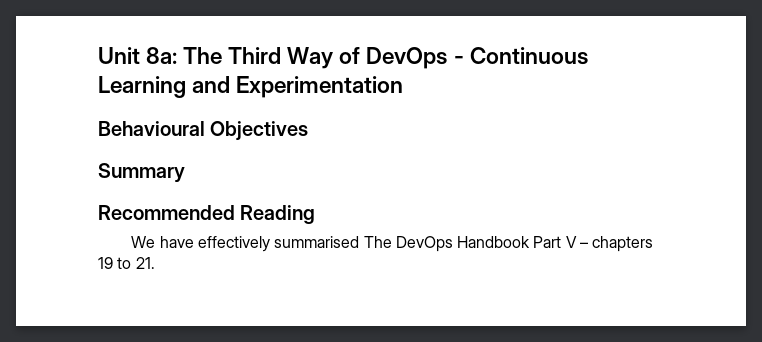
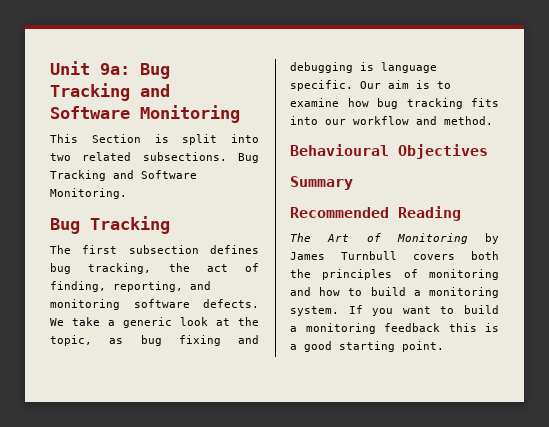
[146,47,588,69] [98,76,404,98] 8a: The Third Way of DevOps - Continuous Learning and Experimentation -> [100,63,170,79] [50,83,170,101] [50,105,240,123] [50,134,259,145] [50,152,259,163] [50,170,197,181] [50,188,127,199] [50,216,170,234] [50,245,259,254] [50,263,259,274] [50,281,211,292] [50,299,259,310] [50,317,259,328] [50,335,259,346] [290,62,437,73] [290,80,451,91] [290,98,499,109] [290,116,493,125] 9a: Bug Tracking and Software Monitoring // This Section is split into two related subsections. Bug Tracking and Software Monitoring. // Bug Tracking // The first subsection defines bug tracking, the act of finding, reporting, and monitoring software defects. We take a generic look at the topic, as bug fixing and debugging is language specific. Our aim is to examine how bug tracking fits into our workflow and method.
[131,236,654,252] [98,257,155,269] We have effectively summarised The DevOps Handbook Part V – chapters 19 to 21. -> [290,233,499,244] [290,251,499,260] [290,269,499,280] [290,287,499,298] [290,305,499,316] [290,323,499,334] [290,341,444,352] The Art of Monitoring by James Turnbull covers both the principles of monitoring and how to build a monitoring system. If you want to build a monitoring feedback this is a good starting point.

